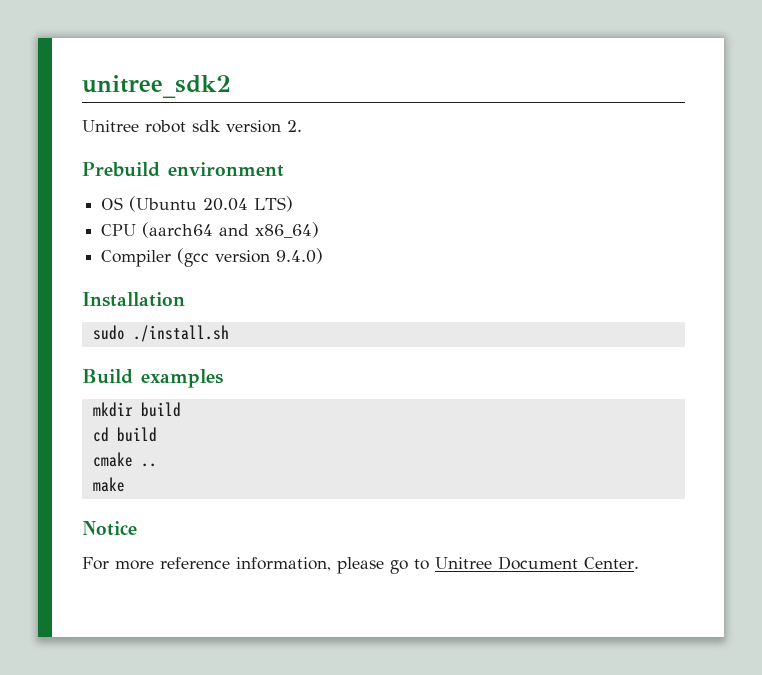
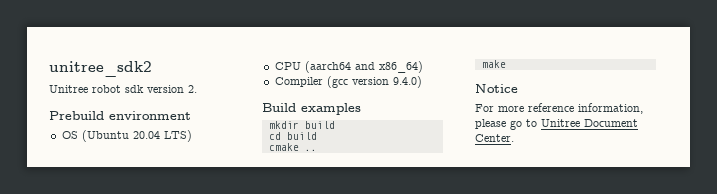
[82,292,185,307] [92,325,229,342] // Installation // sudo ./install.sh -> (422, 82) none

